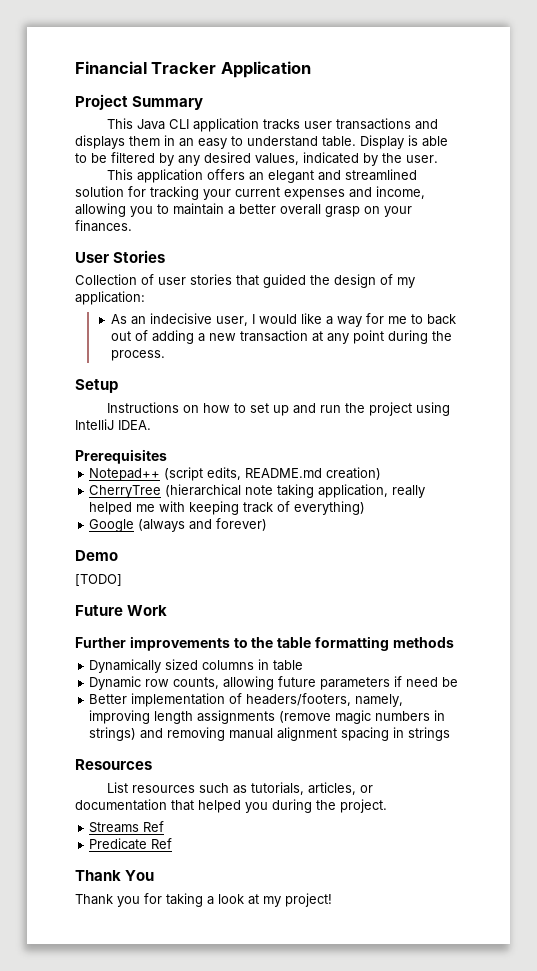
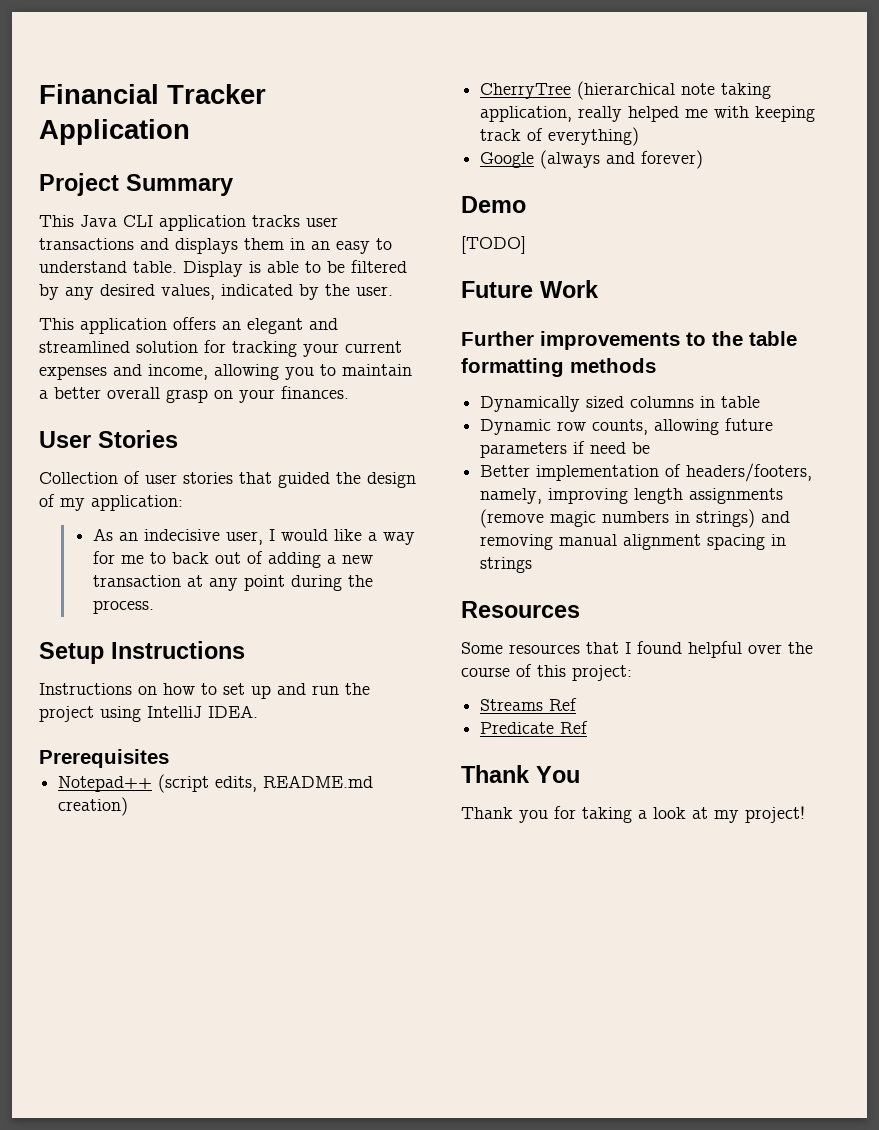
(118, 386) none -> [111,641,245,659] Instructions
[107,782,374,795] [75,799,387,813] List resources such as tutorials, articles, or documentation that helped you during the project. -> [461,641,813,658] [461,664,632,681] Some resources that I found helpful over the course of this project:

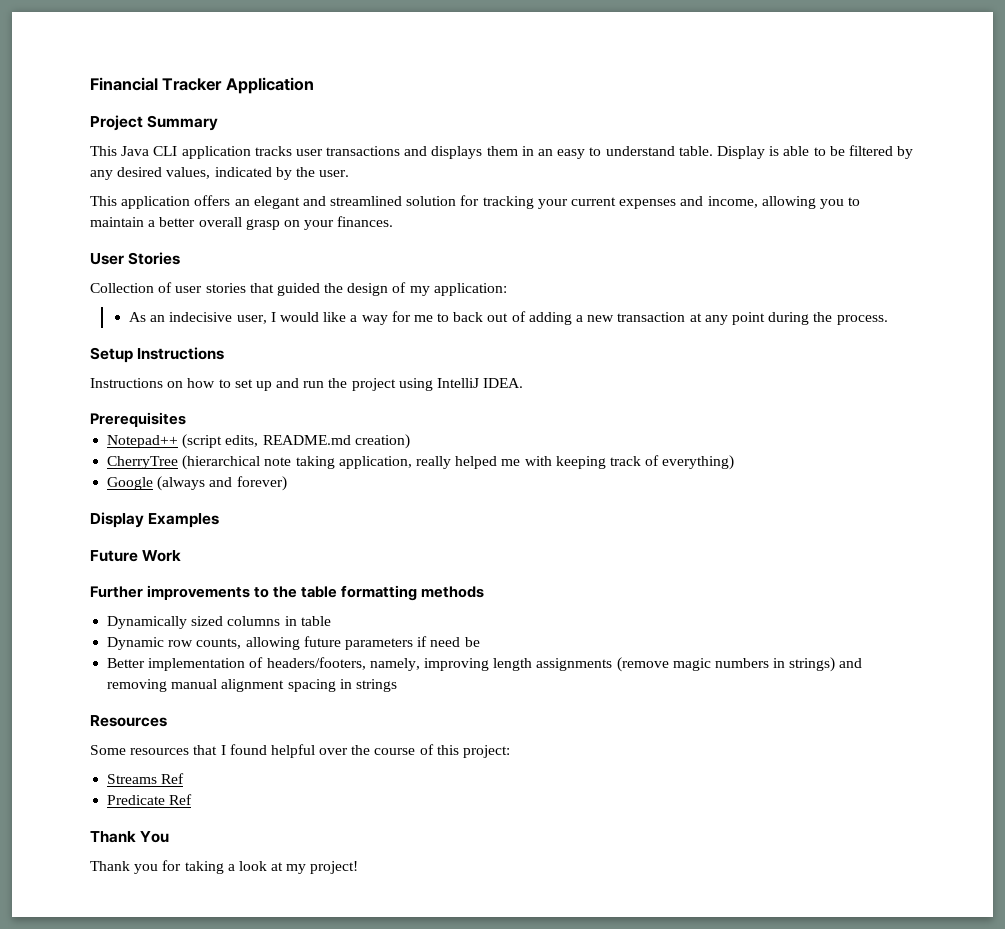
[461,196,526,213] [461,236,526,254] Demo // [TODO] -> [90,512,220,528] Display Examples

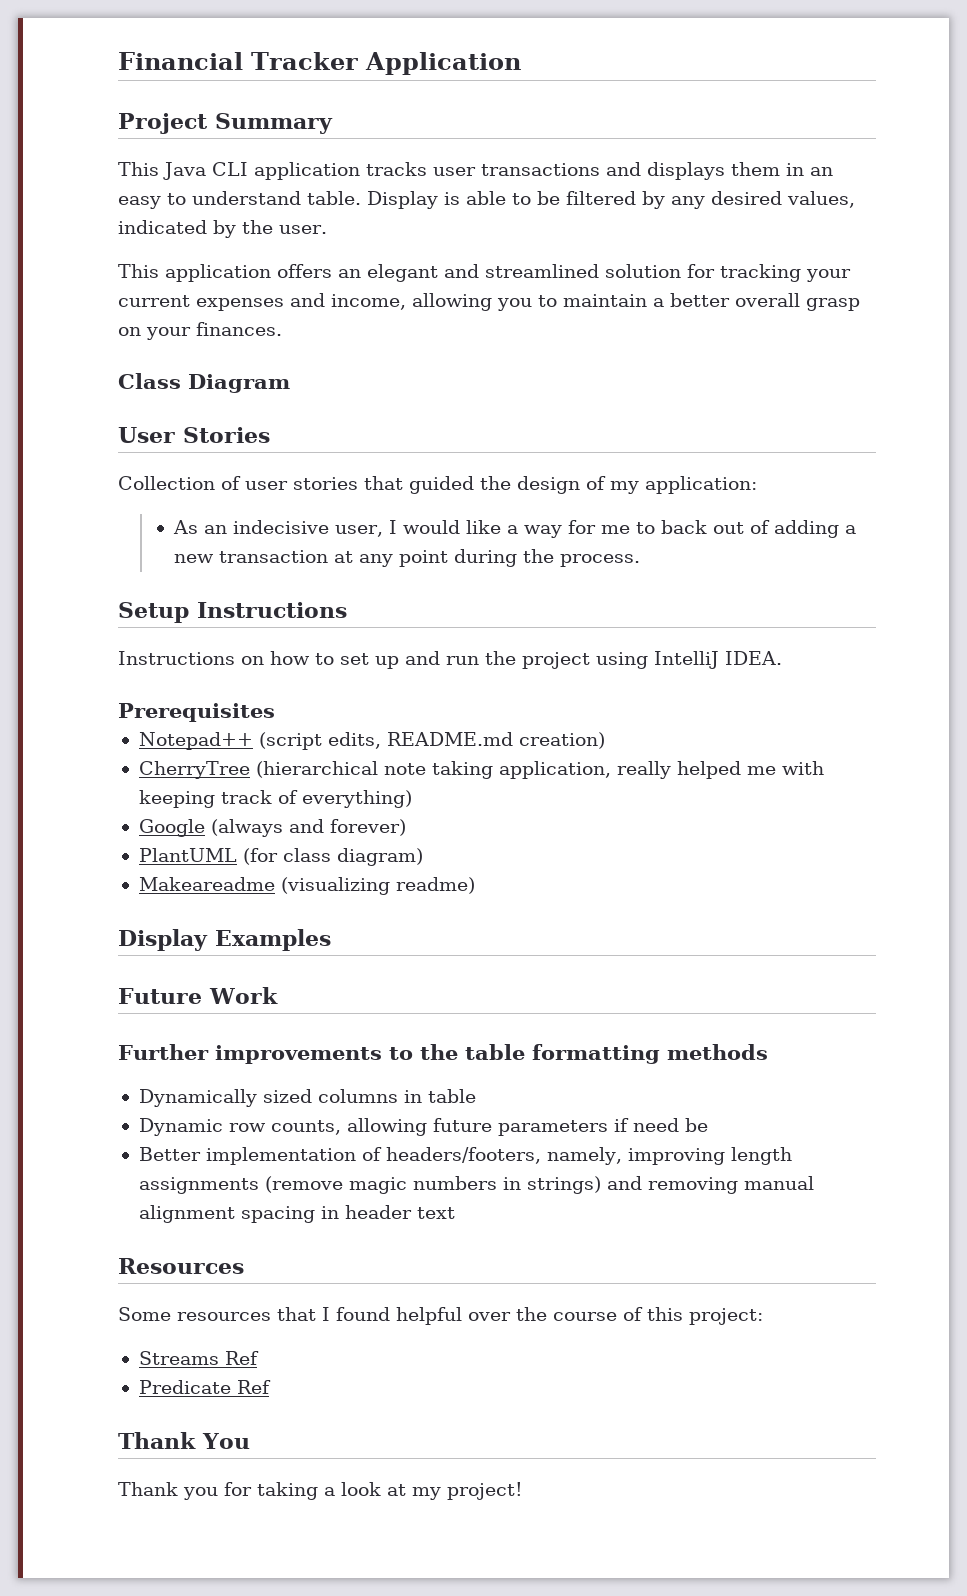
(394, 221) none -> [118,373,290,393] // Class Diagram
(287, 483) none -> [138,848,423,866] [138,877,475,895] // PlantUML (for class diagram) // Makeareadme (visualizing readme)
[355,679,397,692] strings -> [344,1205,455,1219] header text

